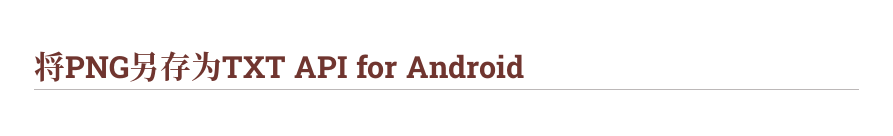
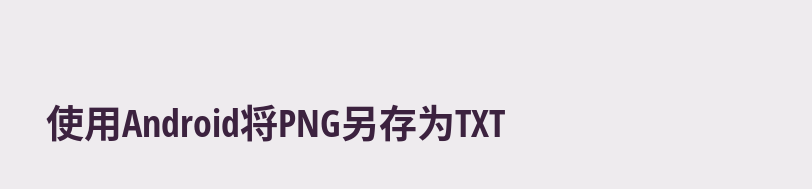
(34, 66) none -> [46,104,240,142] 使用Android
[294,54,524,79] API for Android -> (505, 123) none

